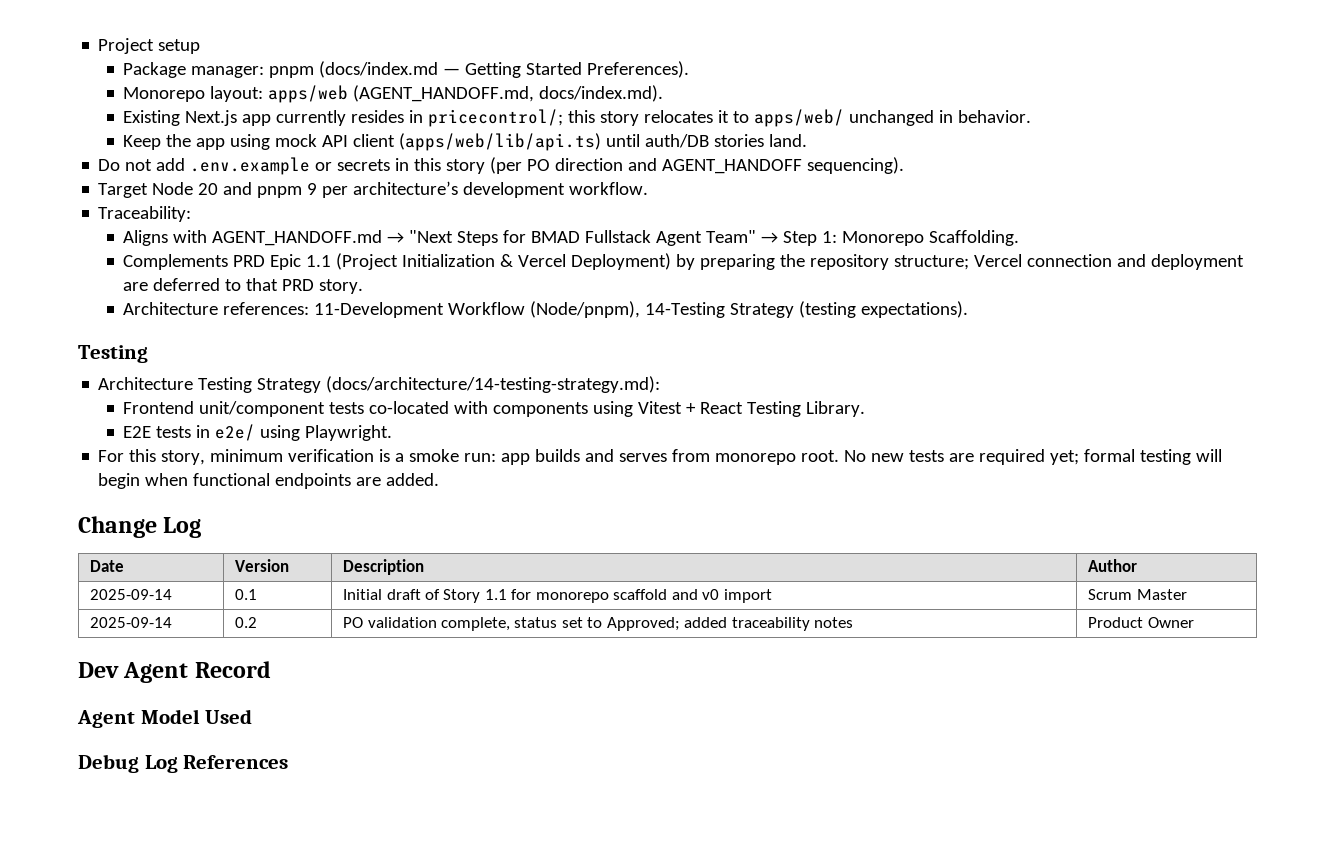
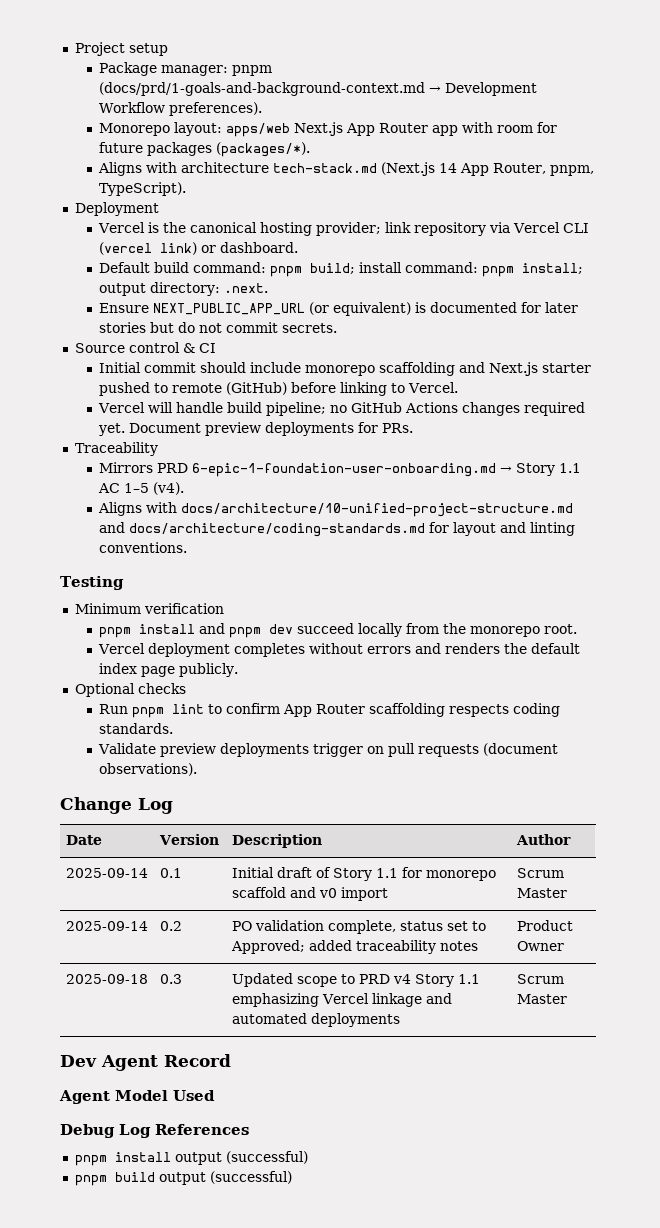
[319,61,690,78] [123,85,664,103] [123,109,1032,127] [123,133,808,151] [98,157,905,175] [98,181,649,198] [98,206,192,222] [123,230,1020,246] [123,253,1245,270] [123,278,364,294] [123,301,969,318] [78,345,148,363] [98,376,661,393] [123,401,866,417] [123,424,393,441] [98,449,1223,465] [98,473,440,489] (docs/index.md — Getting Started Preferences). // Monorepo layout: apps/web (AGENT_HANDOFF.md, docs/index.md). // Existing Next.js app currently resides in pricecontrol/; this story relocates it to apps/web/ unchanged in behavior. // Keep the app using mock API client (apps/web/lib/api.ts) until auth/DB stories land. // Do not add .env.example or secrets in this story (per PO direction and AGENT_HANDOFF sequencing). // Target Node 20 and pnpm 9 per architecture’s development workflow. // Traceability: // Aligns with AGENT_HANDOFF.md → "Next Steps for BMAD Fullstack Agent Team" → Step 1: Monorepo Scaffolding. // Complements PRD Epic 1.1 (Project Initialization & Vercel Deployment) by preparing the repository structure; Vercel connection and deployment are deferred to that PRD story. // Architecture references: 11-Development Workflow (Node/pnpm), 14-Testing Strategy (testing expectations). // Testing // Architecture Testing Strategy (docs/architecture/14-testing-strategy.md): // Frontend unit/component tests co-located with components using Vitest + React Testing Library. // E2E tests in e2e/ using Playwright. // For this story, minimum verification is a smoke run: app builds and serves from monorepo root. No new tests are required yet; formal testing will begin when functional endpoints are added. -> [99,82,538,96] [99,102,263,116] [99,122,558,137] [99,142,311,157] [98,162,595,176] [99,182,187,196] [74,202,159,216] [98,222,590,236] [99,242,299,255] [99,262,584,277] [99,282,269,296] [99,302,579,316] [99,322,338,333] [74,342,216,353] [99,362,592,376] [99,382,459,396] [98,402,586,416] [98,422,414,436] [74,442,158,456] [99,462,582,477] [98,482,185,495] [98,502,574,517] [99,522,576,537] [99,542,188,553] [60,576,124,590] [74,603,224,614] [99,623,578,638] [98,643,581,657] [99,663,239,677] [74,683,186,697] [99,703,561,718] [99,723,174,734] [98,743,559,757] [99,763,198,776] (docs/prd/1-goals-and-background-context.md → Development Workflow preferences). // Monorepo layout: apps/web Next.js App Router app with room for future packages (packages/*). // Aligns with architecture tech-stack.md (Next.js 14 App Router, pnpm, TypeScript). // Deployment // Vercel is the canonical hosting provider; link repository via Vercel CLI (vercel link) or dashboard. // Default build command: pnpm build; install command: pnpm install; output directory: .next. // Ensure NEXT_PUBLIC_APP_URL (or equivalent) is documented for later stories but do not commit secrets. // Source control & CI // Initial commit should include monorepo scaffolding and Next.js starter pushed to remote (GitHub) before linking to Vercel. // Vercel will handle build pipeline; no GitHub Actions changes required yet. Document preview deployments for PRs. // Traceability // Mirrors PRD 6-epic-1-foundation-user-onboarding.md → Story 1.1 AC 1–5 (v4). // Aligns with docs/architecture/10-unified-project-structure.md and docs/architecture/coding-standards.md for layout and linting conventions. // Testing // Minimum verification // pnpm install and pnpm dev succeed locally from the monorepo root. // Vercel deployment completes without errors and renders the default index page publicly. // Optional checks // Run pnpm lint to confirm App Router scaffolding respects coding standards. // Validate preview deployments trigger on pull requests (document observations).
(1194, 622) none -> [65,974,148,984] [159,974,182,984] [231,973,480,987] [231,993,452,1007] [231,1013,400,1027] [516,974,564,984] [516,994,567,1004] // 2025-09-18 | 0.3 | Updated scope to PRD v4 Story 1.1 emphasizing Vercel linkage and automated deployments | Scrum Master
(289, 762) none -> [74,1151,308,1166] [74,1171,292,1186] // pnpm install output (successful) // pnpm build output (successful)

